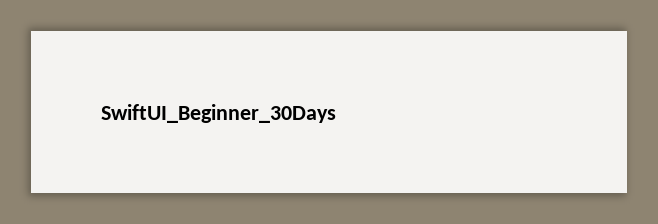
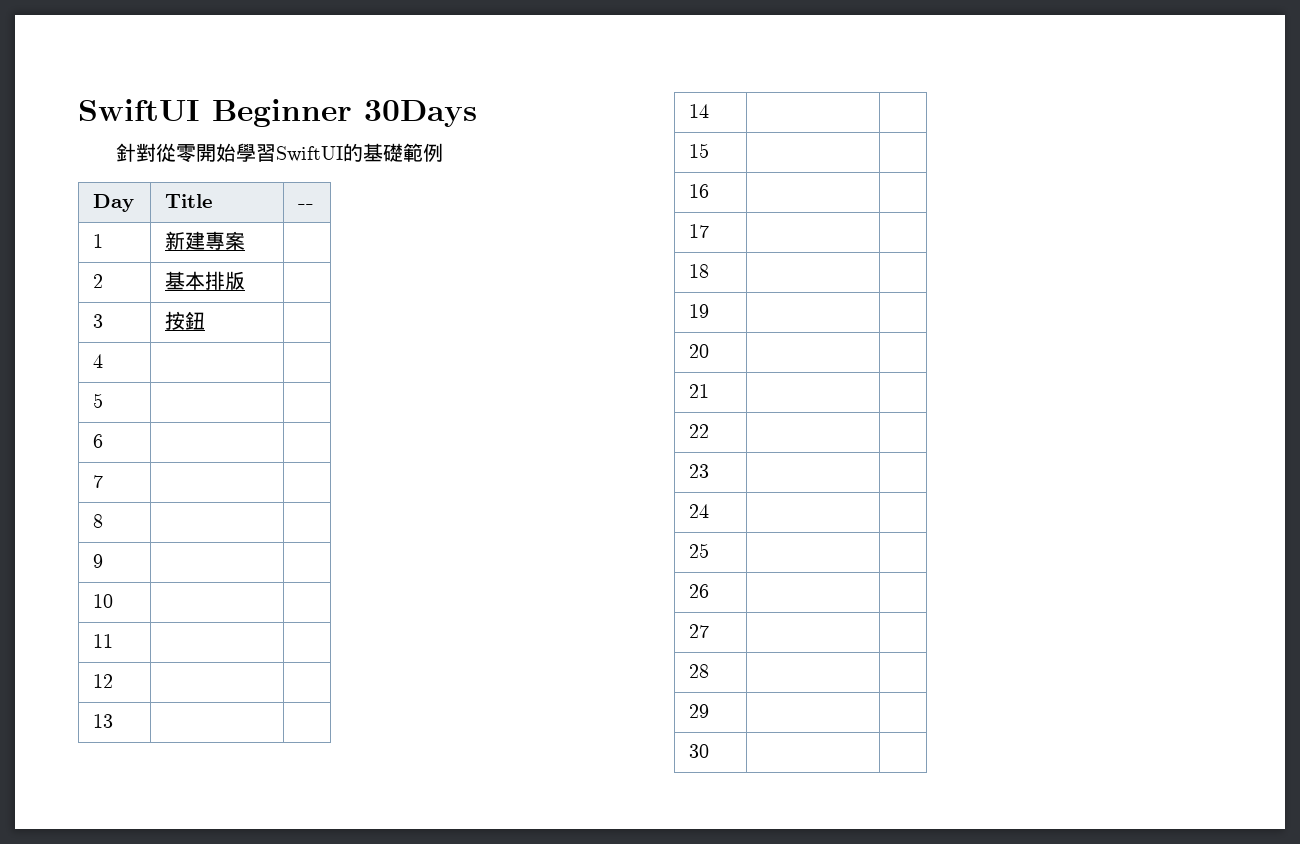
[101,104,336,123] SwiftUI_Beginner_30Days -> [78,99,477,127] [116,143,444,163] [93,194,135,212] [165,194,214,208] [298,204,315,208] [93,234,104,248] [165,231,246,250] [93,274,104,288] [165,271,246,290] [93,314,104,328] [165,311,206,330] [93,354,104,368] [93,393,104,408] [93,434,104,448] [93,475,104,488] [93,514,104,528] [93,554,104,568] [93,594,114,608] [93,634,114,648] [93,674,114,688] [93,714,114,728] [689,104,710,118] [689,143,710,158] [689,184,710,198] [689,224,710,238] [689,264,710,278] [689,304,710,318] [689,344,710,358] [689,384,710,398] [689,424,710,438] [689,464,710,478] [689,504,710,518] [689,543,710,558] [689,584,710,598] [689,624,710,638] [689,664,710,678] [689,704,710,718] [689,744,710,758] SwiftUI Beginner 30Days // 針對從零開始學習SwiftUI的基礎範例 // Day | Title | -- // 1 | 新建專案 | // 2 | 基本排版 | // 3 | 按鈕 | // 4 | | // 5 | | // 6 | | // 7 | | // 8 | | // 9 | | // 10 | | // 11 | | // 12 | | // 13 | | // 14 | | // 15 | | // 16 | | // 17 | | // 18 | | // 19 | | // 20 | | // 21 | | // 22 | | // 23 | | // 24 | | // 25 | | // 26 | | // 27 | | // 28 | | // 29 | | // 30 | |

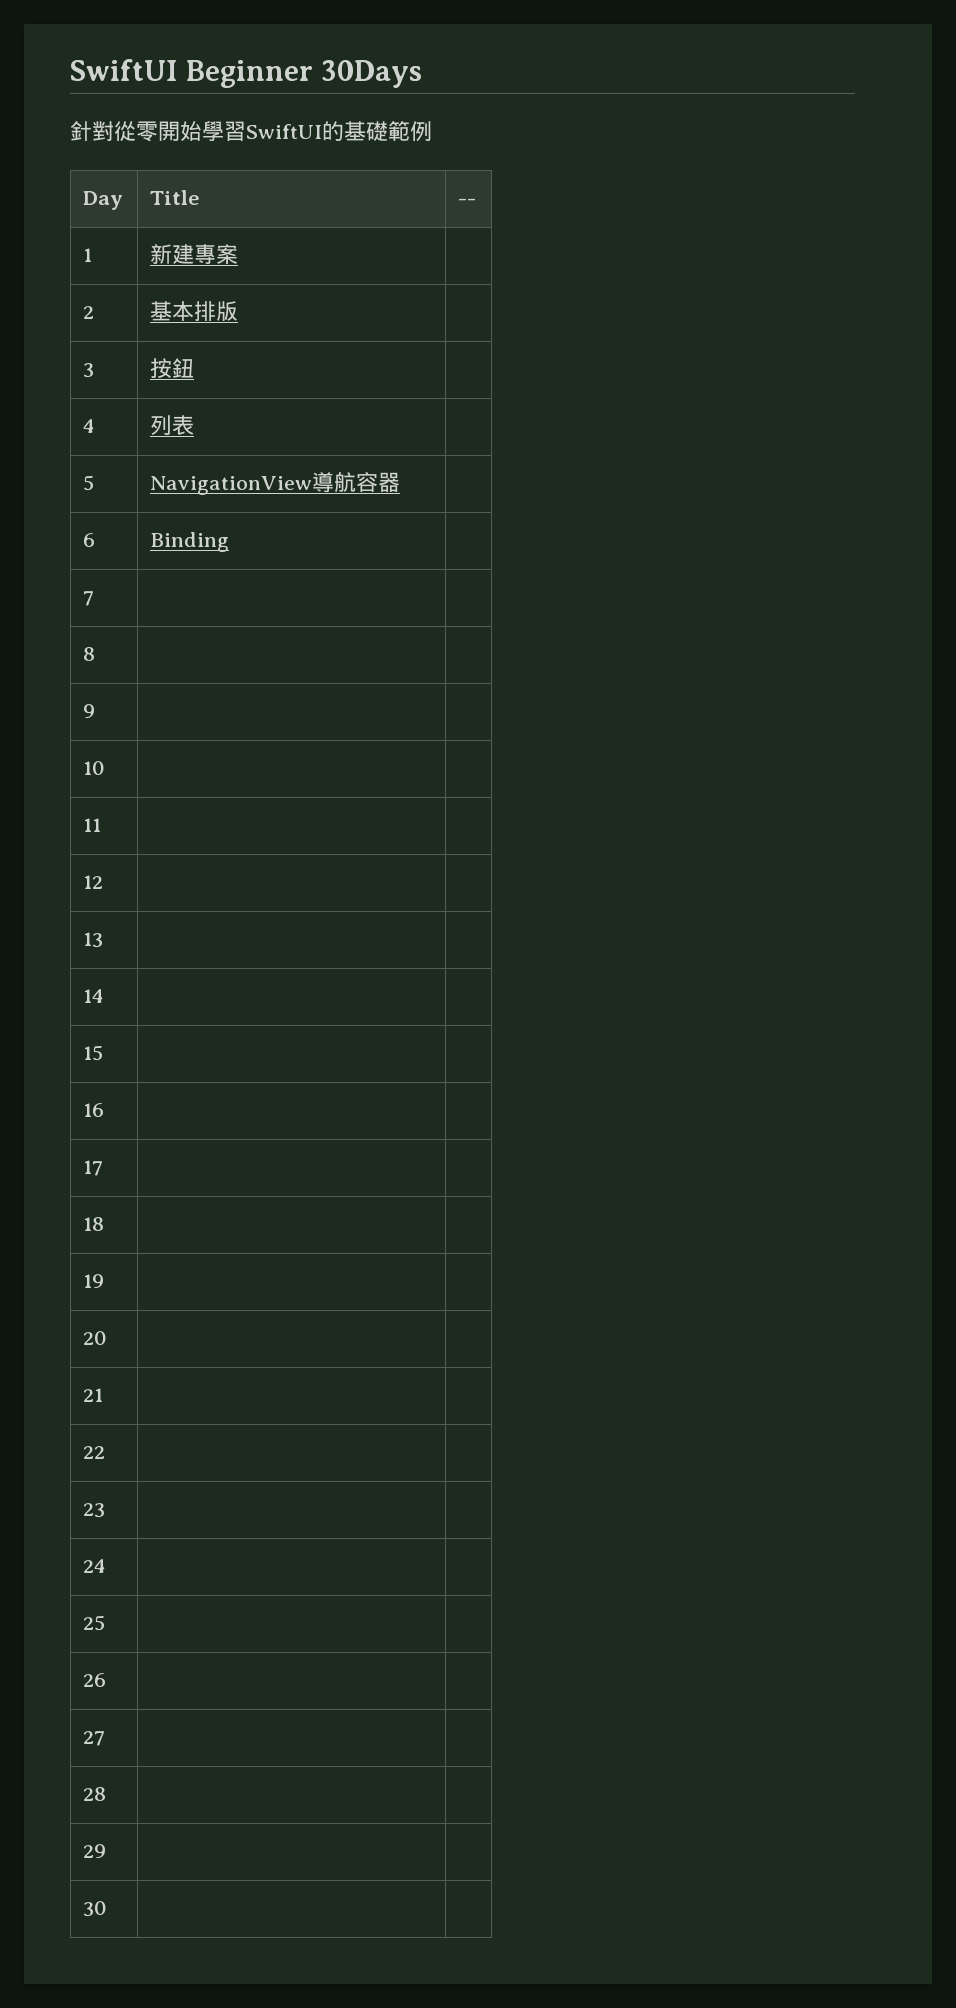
(104, 361) none -> [150,415,195,435] 列表
(104, 400) none -> [150,472,401,495] NavigationView導航容器
(104, 441) none -> [150,532,230,552] Binding

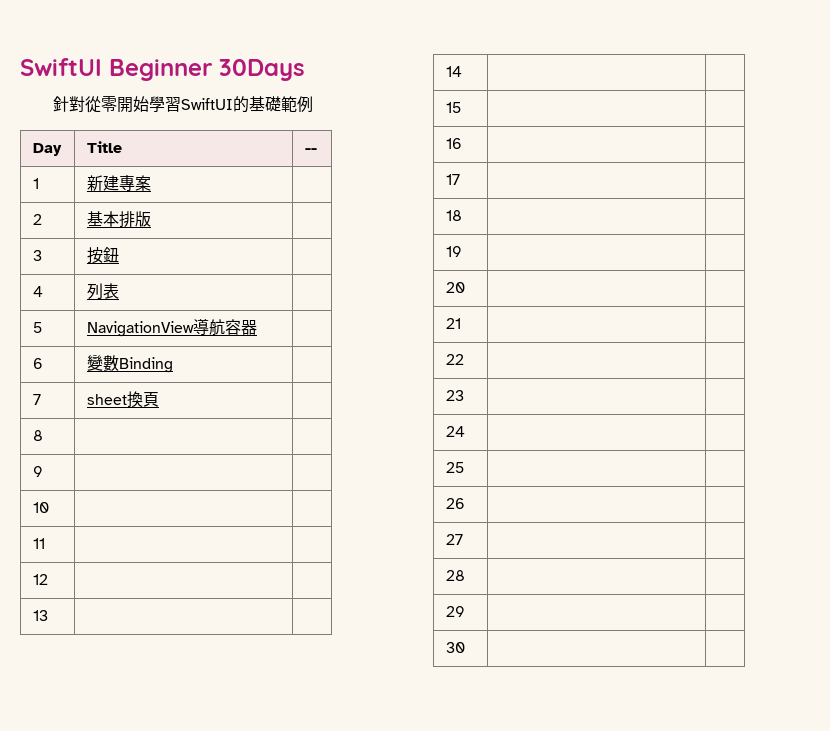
(96, 540) none -> [86,354,119,371] 變數
(95, 598) none -> [86,391,159,408] sheet換頁

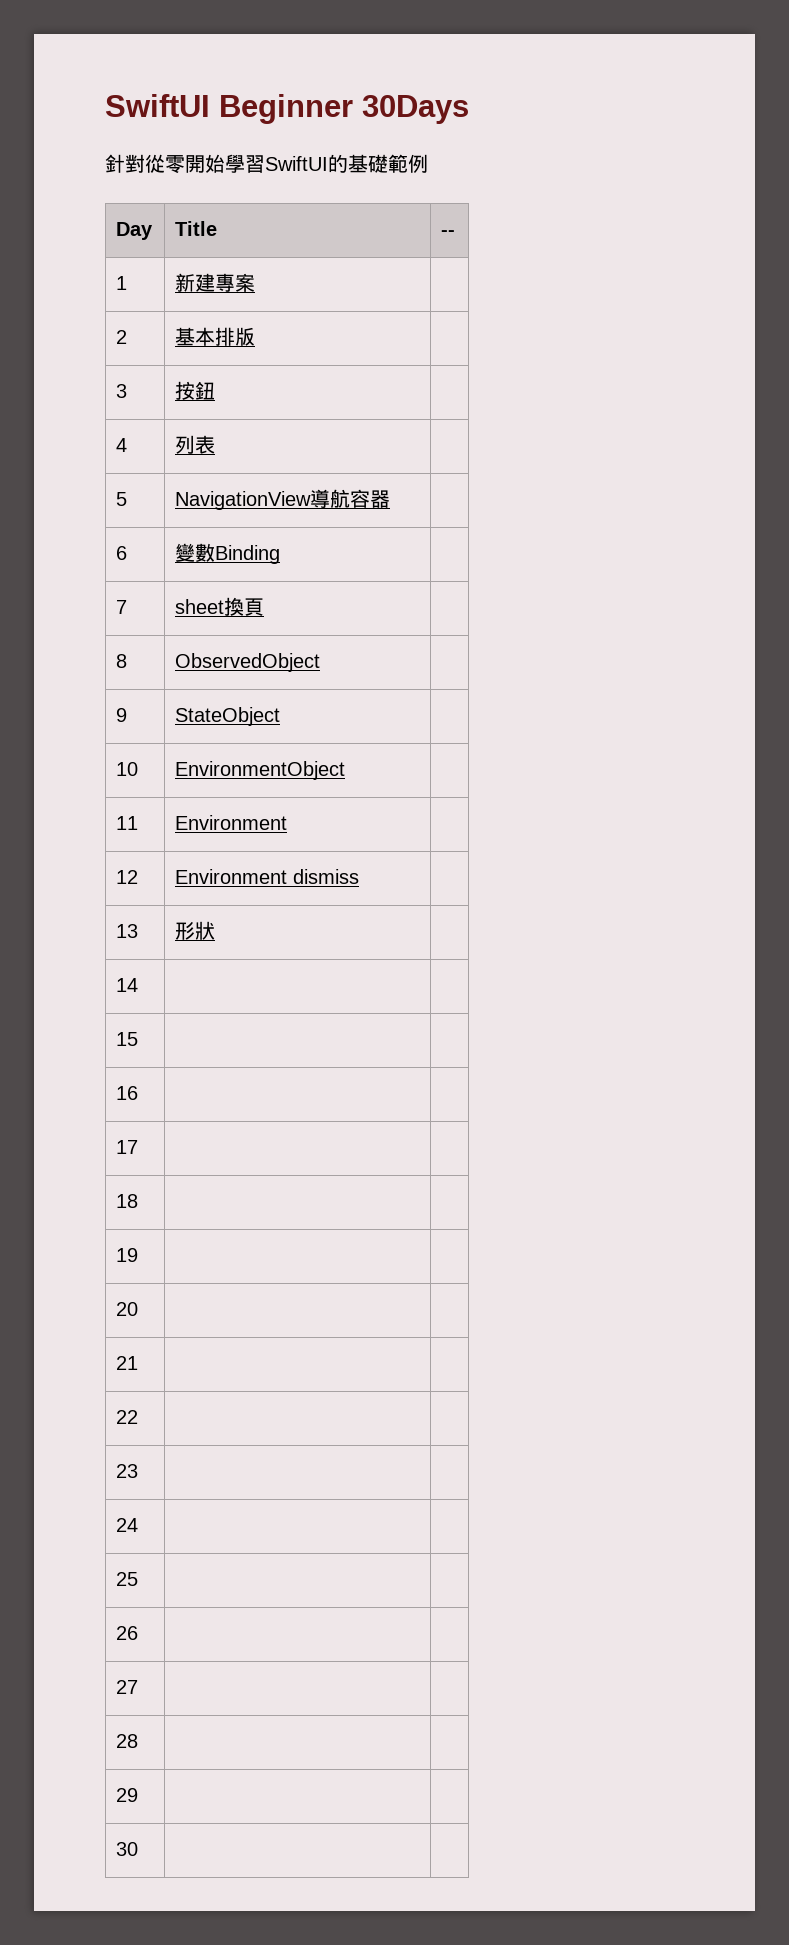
(43, 435) none -> [175,653,321,672] ObservedObject
(43, 471) none -> [175,707,281,726] StateObject
(49, 507) none -> [175,761,346,780] EnvironmentObject
(45, 543) none -> [175,815,288,830] Environment
(48, 579) none -> [175,869,360,884] Environment dismiss
(48, 615) none -> [175,921,216,940] 形狀

